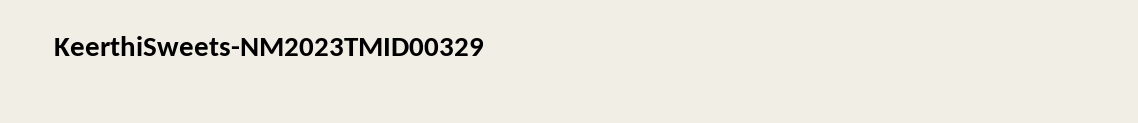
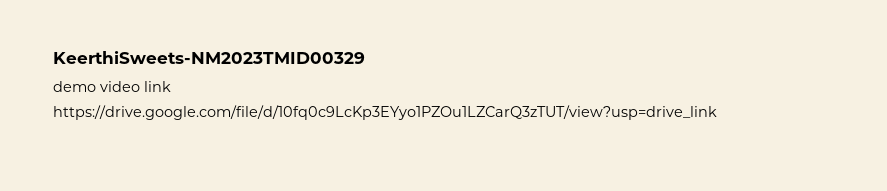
(484, 46) none -> [53,81,171,92] [53,105,717,120] // demo video link https://drive.google.com/file/d/10fq0c9LcKp3EYyo1PZOu1LZCarQ3zTUT/view?usp=drive_link

